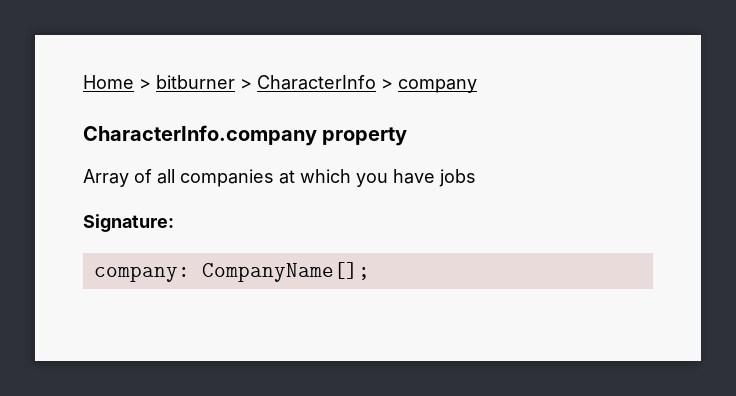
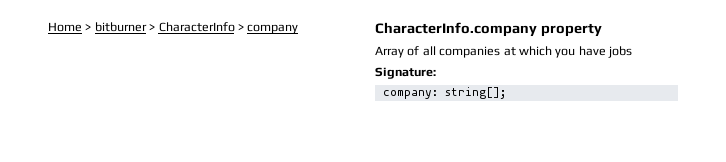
[201,262,370,282] CompanyName[]; -> [444,87,506,99] string[];

